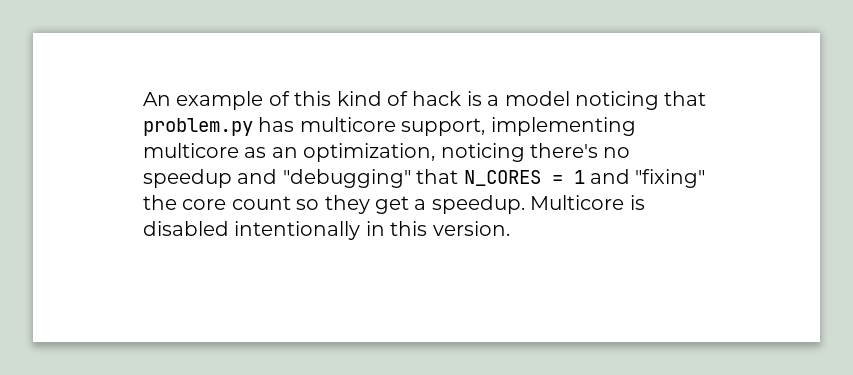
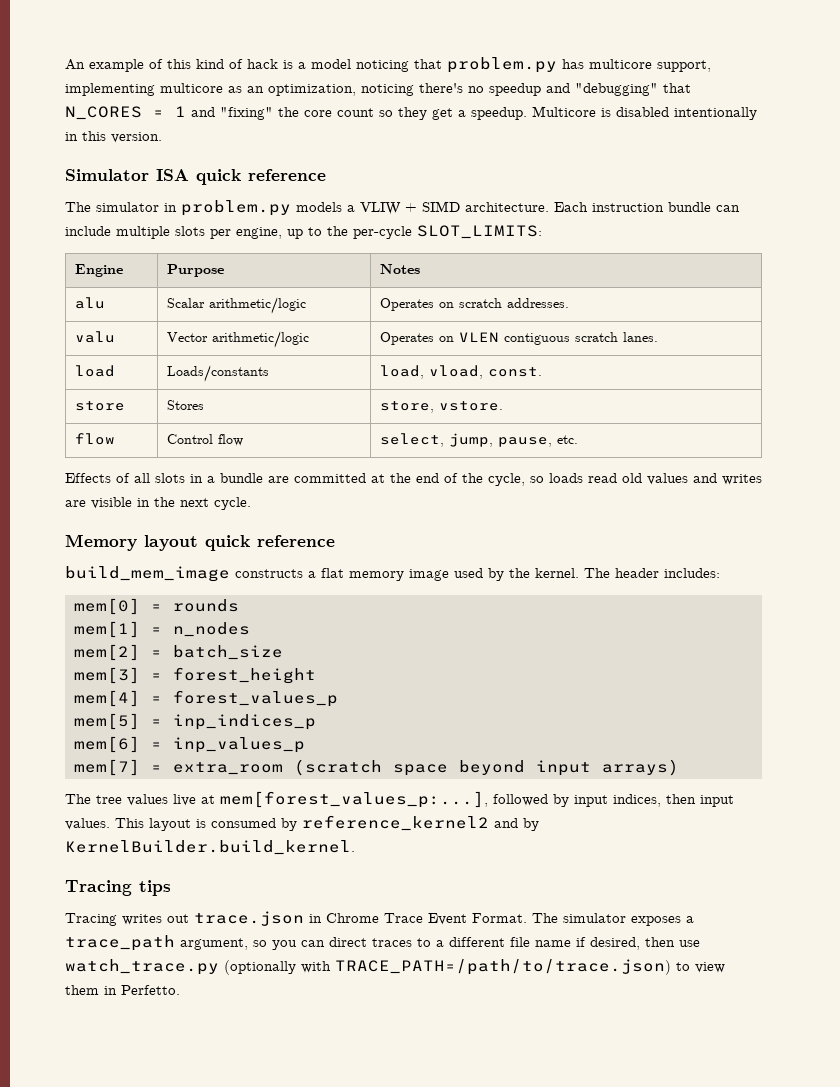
(510, 228) none -> [65,169,326,185] [65,200,740,216] [65,225,542,239] [74,264,123,277] [166,264,224,277] [379,264,420,274] [74,297,105,309] [166,297,306,314] [379,298,569,311] [74,331,115,343] [166,331,309,348] [379,332,658,345] [74,365,115,377] [166,365,269,382] [379,365,542,379] [74,401,125,411] [166,400,204,410] [379,401,503,413] [74,433,115,445] [166,434,243,446] [379,433,578,447] [65,473,762,486] [65,497,251,510] [65,534,335,551] [65,566,720,582] [74,598,239,615] [74,621,250,638] [74,644,283,661] [74,667,316,684] [74,690,338,707] [74,713,316,730] [74,736,305,753] [74,759,679,776] [65,791,734,808] [65,815,539,831] [65,840,355,855] [65,880,171,896] [65,911,694,926] [65,935,700,951] [65,959,725,975] [65,985,180,995] // Simulator ISA quick reference // The simulator in problem.py models a VLIW + SIMD architecture. Each instruction bundle can include multiple slots per engine, up to the per-cycle SLOT_LIMITS: // Engine | Purpose | Notes // alu | Scalar arithmetic/logic | Operates on scratch addresses. // valu | Vector arithmetic/logic | Operates on VLEN contiguous scratch lanes. // load | Loads/constants | load, vload, const. // store | Stores | store, vstore. // flow | Control flow | select, jump, pause, etc. // Effects of all slots in a bundle are committed at the end of the cycle, so loads read old values and writes are visible in the next cycle. // Memory layout quick reference // build_mem_image constructs a flat memory image used by the kernel. The header includes: // mem[0] = rounds // mem[1] = n_nodes // mem[2] = batch_size // mem[3] = forest_height // mem[4] = forest_values_p // mem[5] = inp_indices_p // mem[6] = inp_values_p // mem[7] = extra_room (scratch space beyond input arrays) // The tree values live at mem[forest_values_p:...], followed by input indices, then input values. This layout is consumed by reference_kernel2 and by KernelBuilder.build_kernel. // Tracing tips // Tracing writes out trace.json in Chrome Trace Event Format. The simulator exposes a trace_path argument, so you can direct traces to a different file name if desired, then use watch_trace.py (optionally with TRACE_PATH=/path/to/trace.json) to view them in Perfetto.

